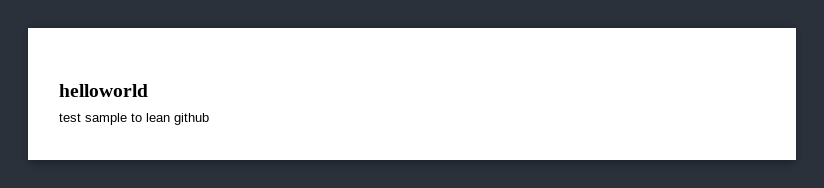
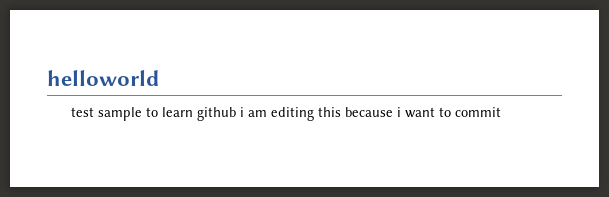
[146,113,209,125] lean github -> [161,107,501,121] learn github i am editing this because i want to commit

